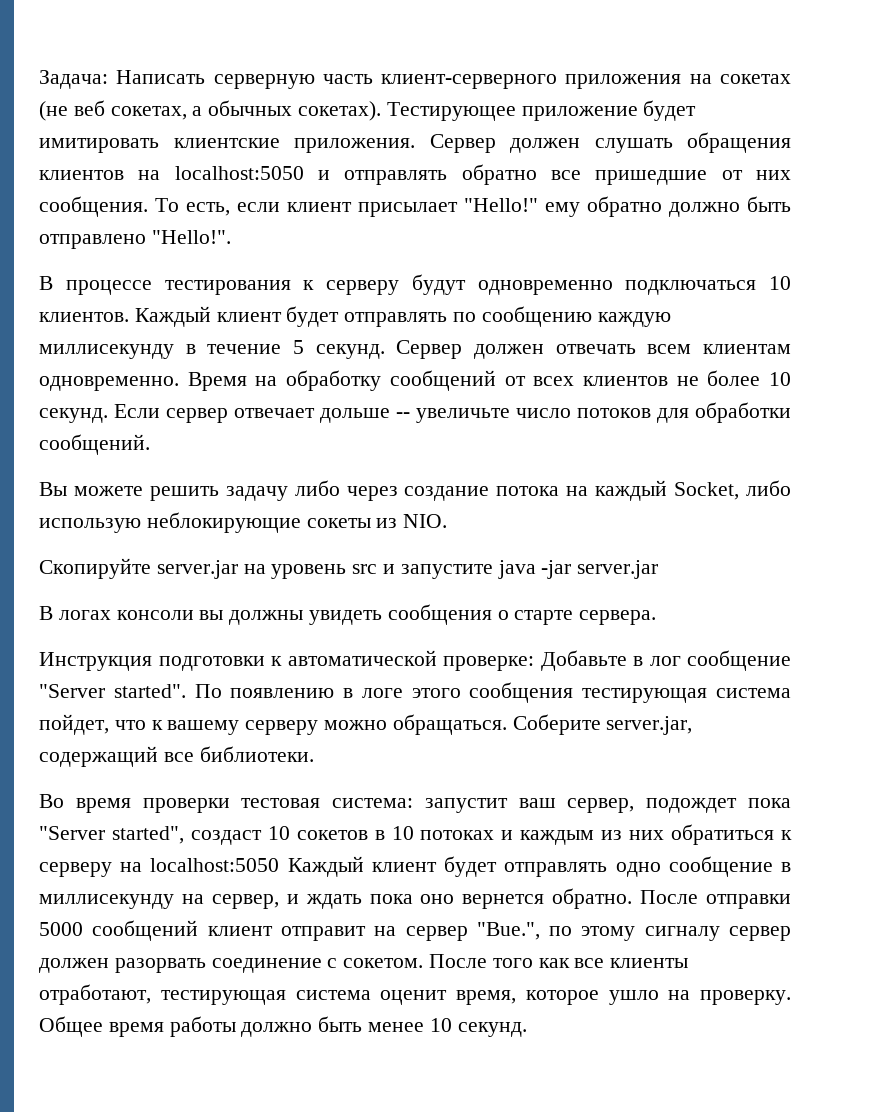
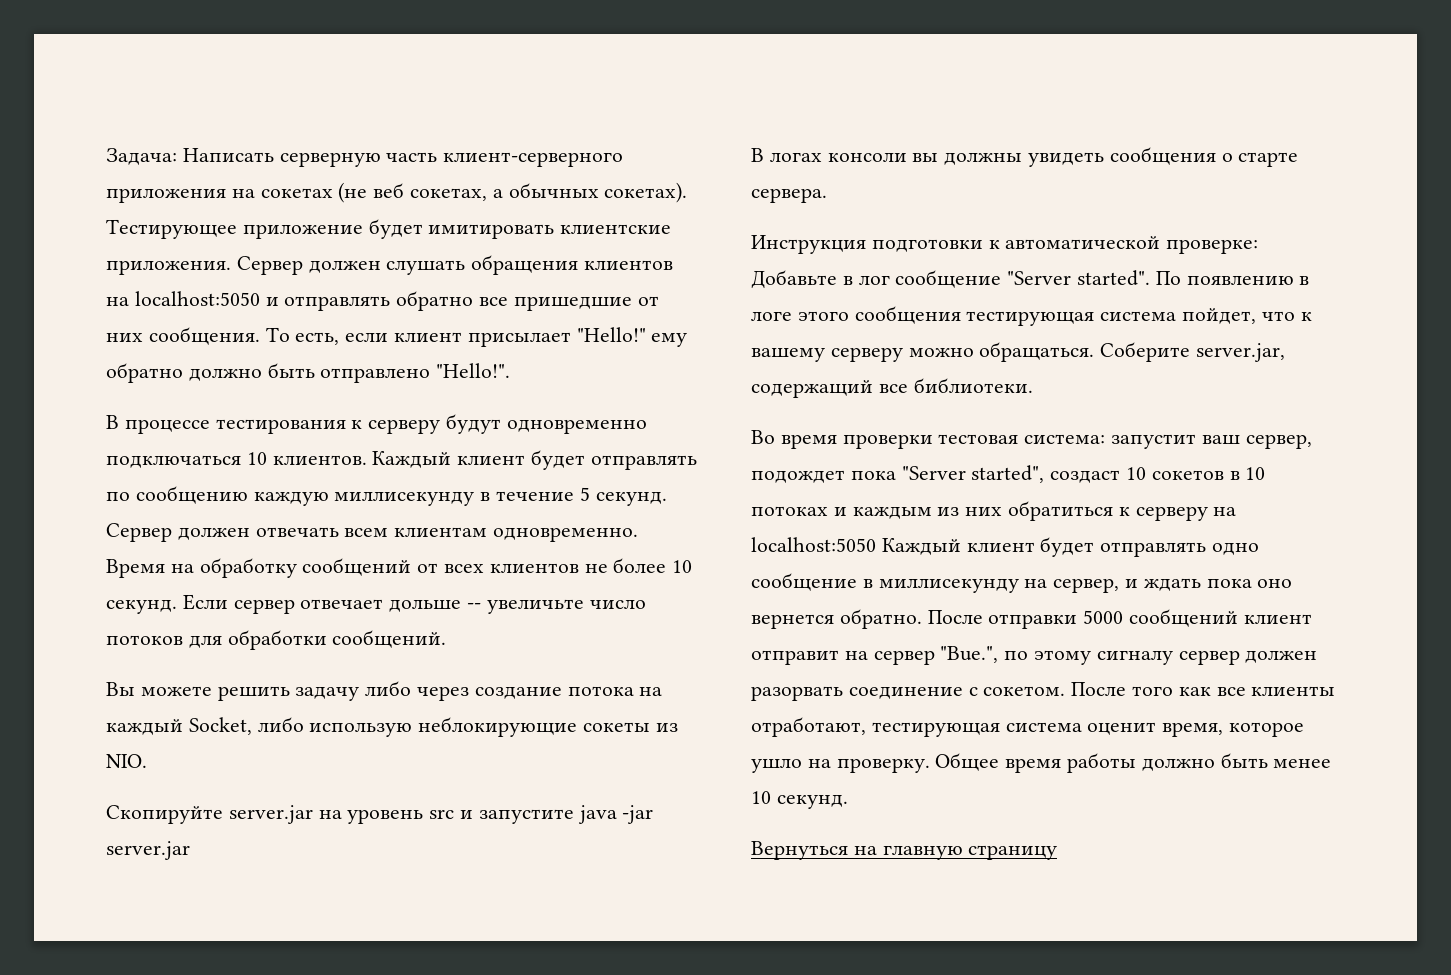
(527, 1029) none -> [751,841,1058,860] // Вернуться на главную страницу

